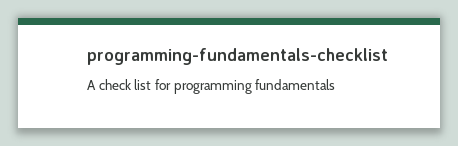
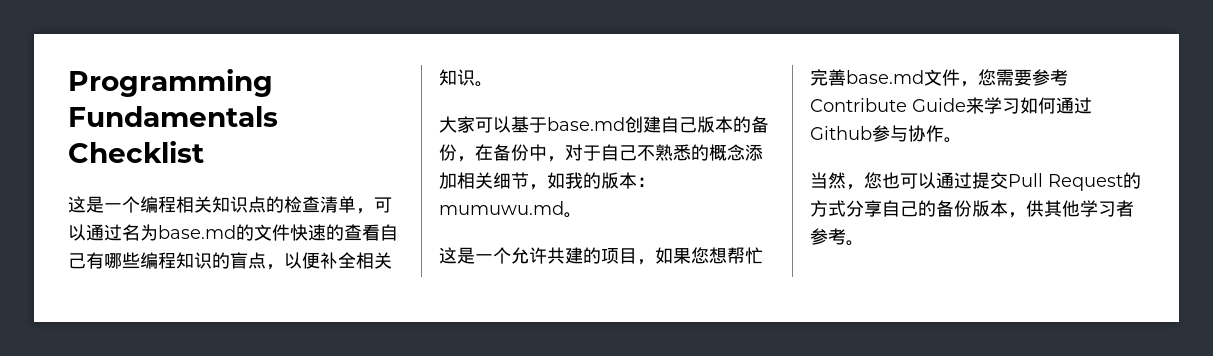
[87,48,388,65] [87,79,336,94] programming-fundamentals-checklist // A check list for programming fundamentals -> [68,69,273,97] [68,106,278,127] [68,141,204,163] [68,196,392,214] [68,224,398,241] [68,252,392,270] [439,69,493,87] [439,116,769,133] [439,144,763,162] [439,172,655,190] [439,201,582,218] [439,247,763,265] [810,69,1068,87] [810,97,1092,114] [810,125,962,143] [810,172,1141,191] [810,200,1134,218] [810,228,864,246] Programming Fundamentals Checklist // 这是一个编程相关知识点的检查清单，可以通过名为base.md的文件快速的查看自己有哪些编程知识的盲点，以便补全相关知识。 // 大家可以基于base.md创建自己版本的备份，在备份中，对于自己不熟悉的概念添加相关细节，如我的版本：mumuwu.md。 // 这是一个允许共建的项目，如果您想帮忙完善base.md文件，您需要参考Contribute Guide来学习如何通过Github参与协作。 // 当然，您也可以通过提交Pull Request的方式分享自己的备份版本，供其他学习者参考。

